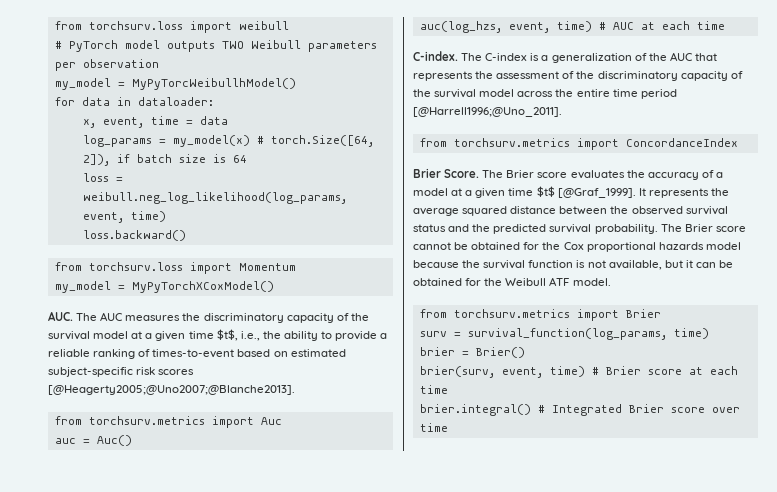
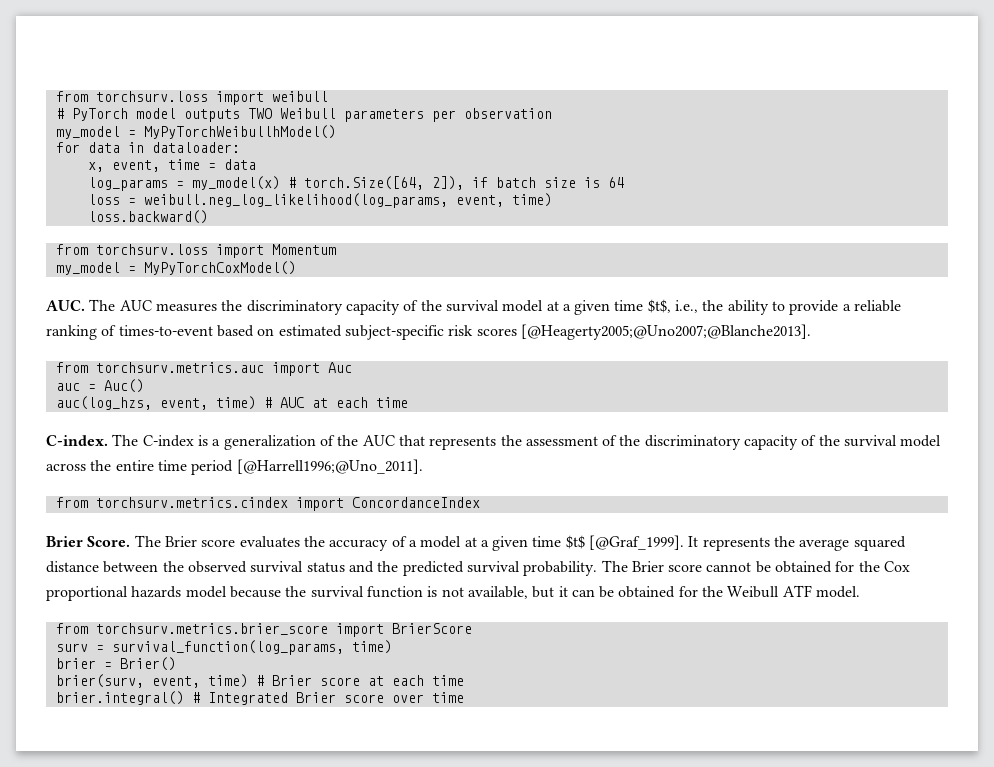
[131,78,296,90] MyPyTorcWeibullhModel() -> [143,125,336,139] MyPyTorchWeibullhModel()
[131,281,274,293] MyPyTorchXCoxModel() -> [143,261,296,275] MyPyTorchCoxModel()
[88,416,205,425] torchsurv.metrics -> [95,362,264,373] torchsurv.metrics.auc
[453,138,570,147] torchsurv.metrics -> [95,497,288,508] torchsurv.metrics.cindex
[453,309,661,321] torchsurv.metrics import Brier -> [95,623,472,637] torchsurv.metrics.brier_score import BrierScore

